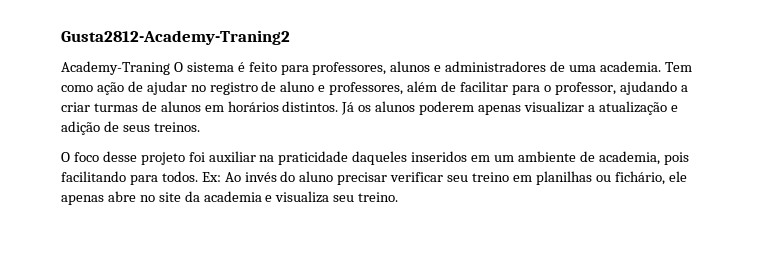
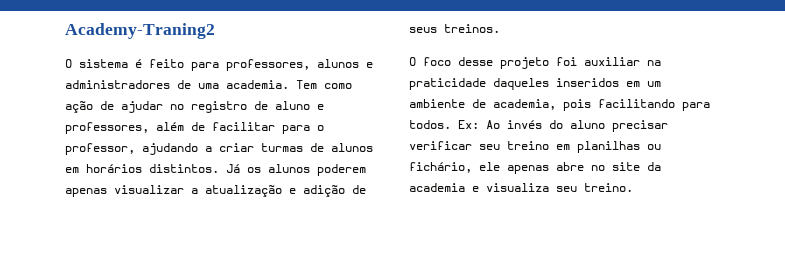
[61,30,290,45] [61,61,170,75] Gusta2812-Academy-Traning2 // Academy-Traning -> [65,23,215,39] Academy-Traning2 //

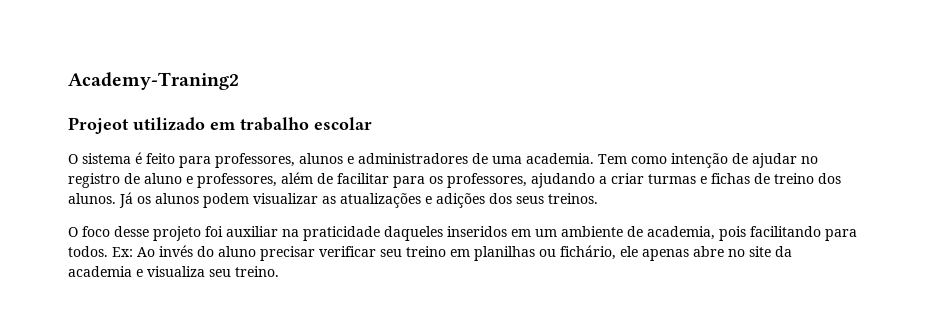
(215, 31) none -> [68,117,372,134] // Projeot utilizado em trabalho escolar
[65,101,93,113] ação -> [671,153,728,168] intenção
[317,125,324,131] [65,143,135,155] o professor, -> [429,173,527,188] os professores,
[310,143,373,152] [65,164,366,176] [65,185,366,197] de alunos em horários distintos. Já os alunos poderem apenas visualizar a atualização e adição de -> [700,173,841,184] [68,192,512,208] e fichas de treino dos alunos. Já os alunos podem visualizar as atualizações e adições dos

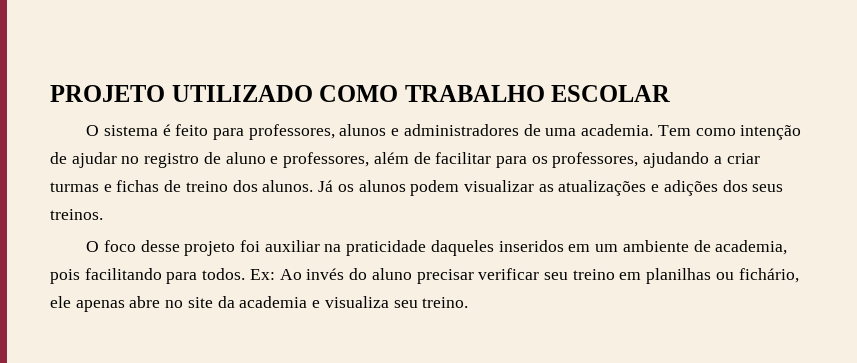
[68,72,239,90] [68,117,372,134] Academy-Traning2 // Projeot utilizado em trabalho escolar -> [50,85,671,102] PROJETO UTILIZADO COMO TRABALHO ESCOLAR

